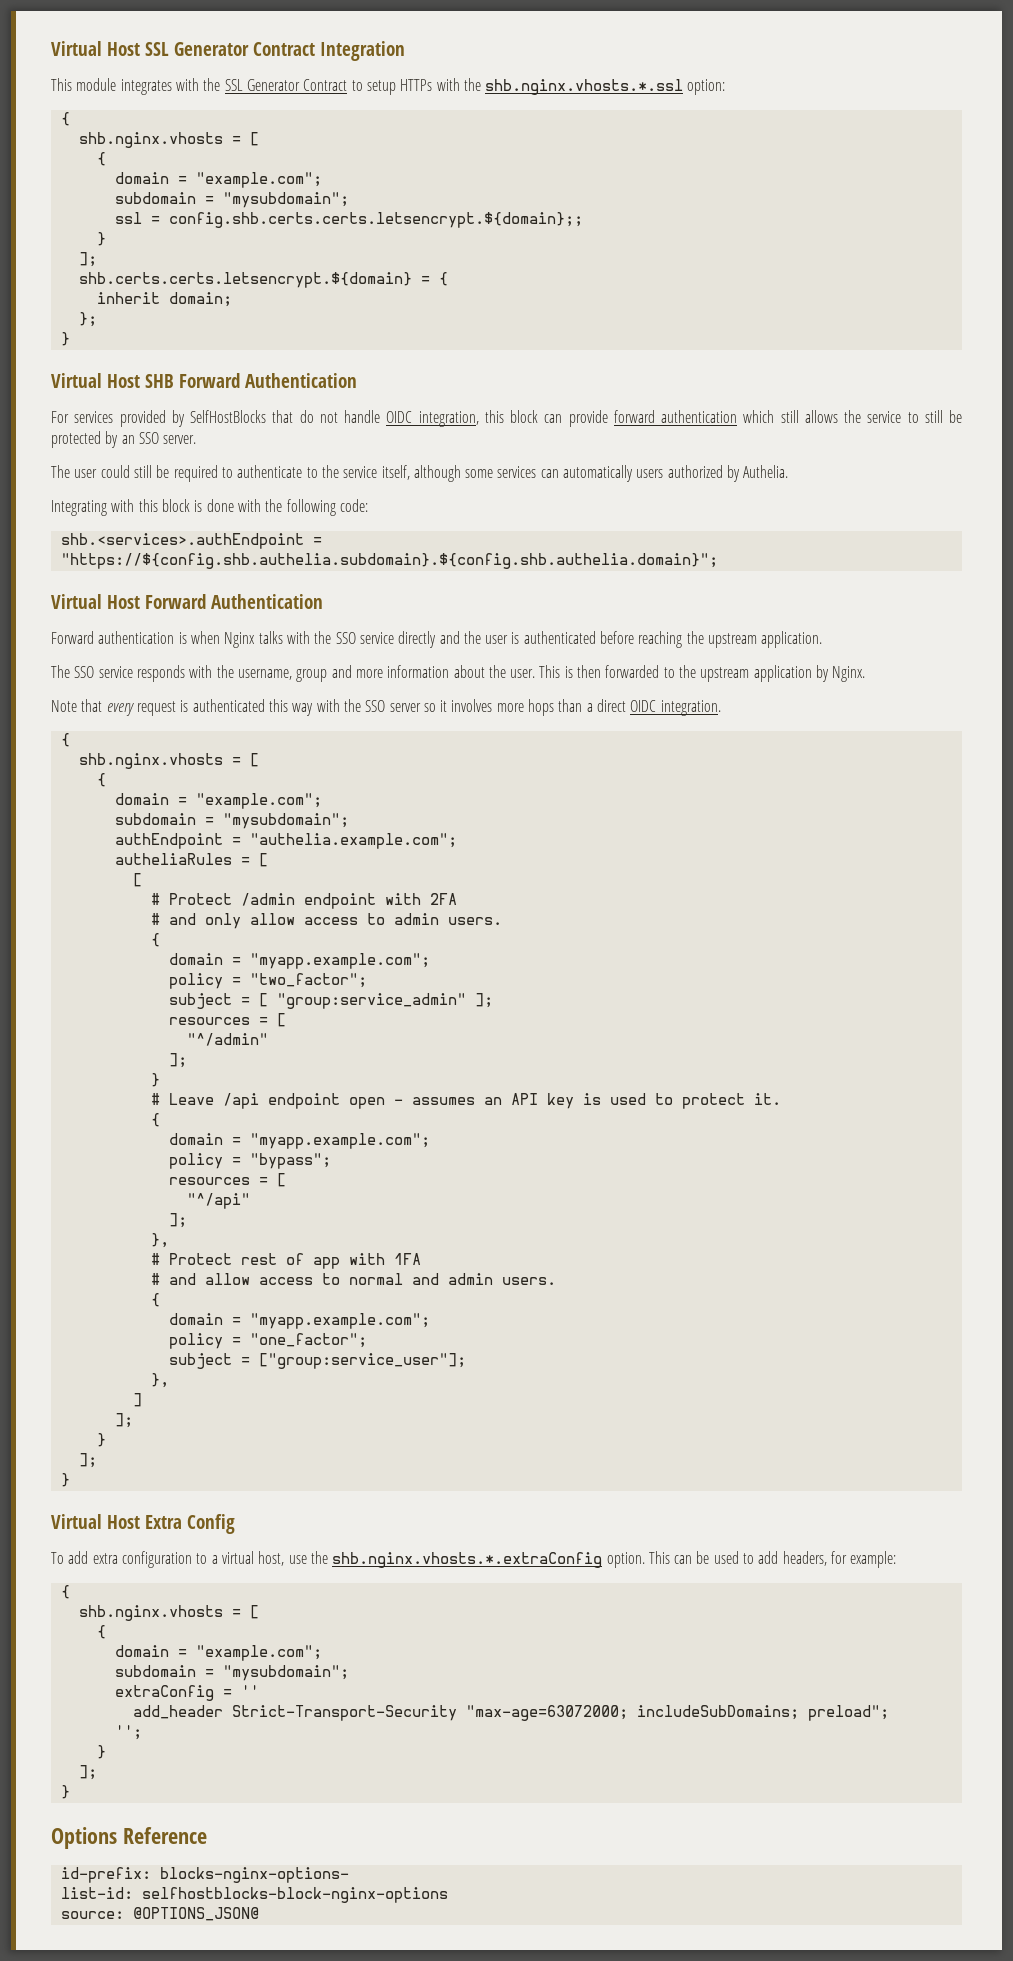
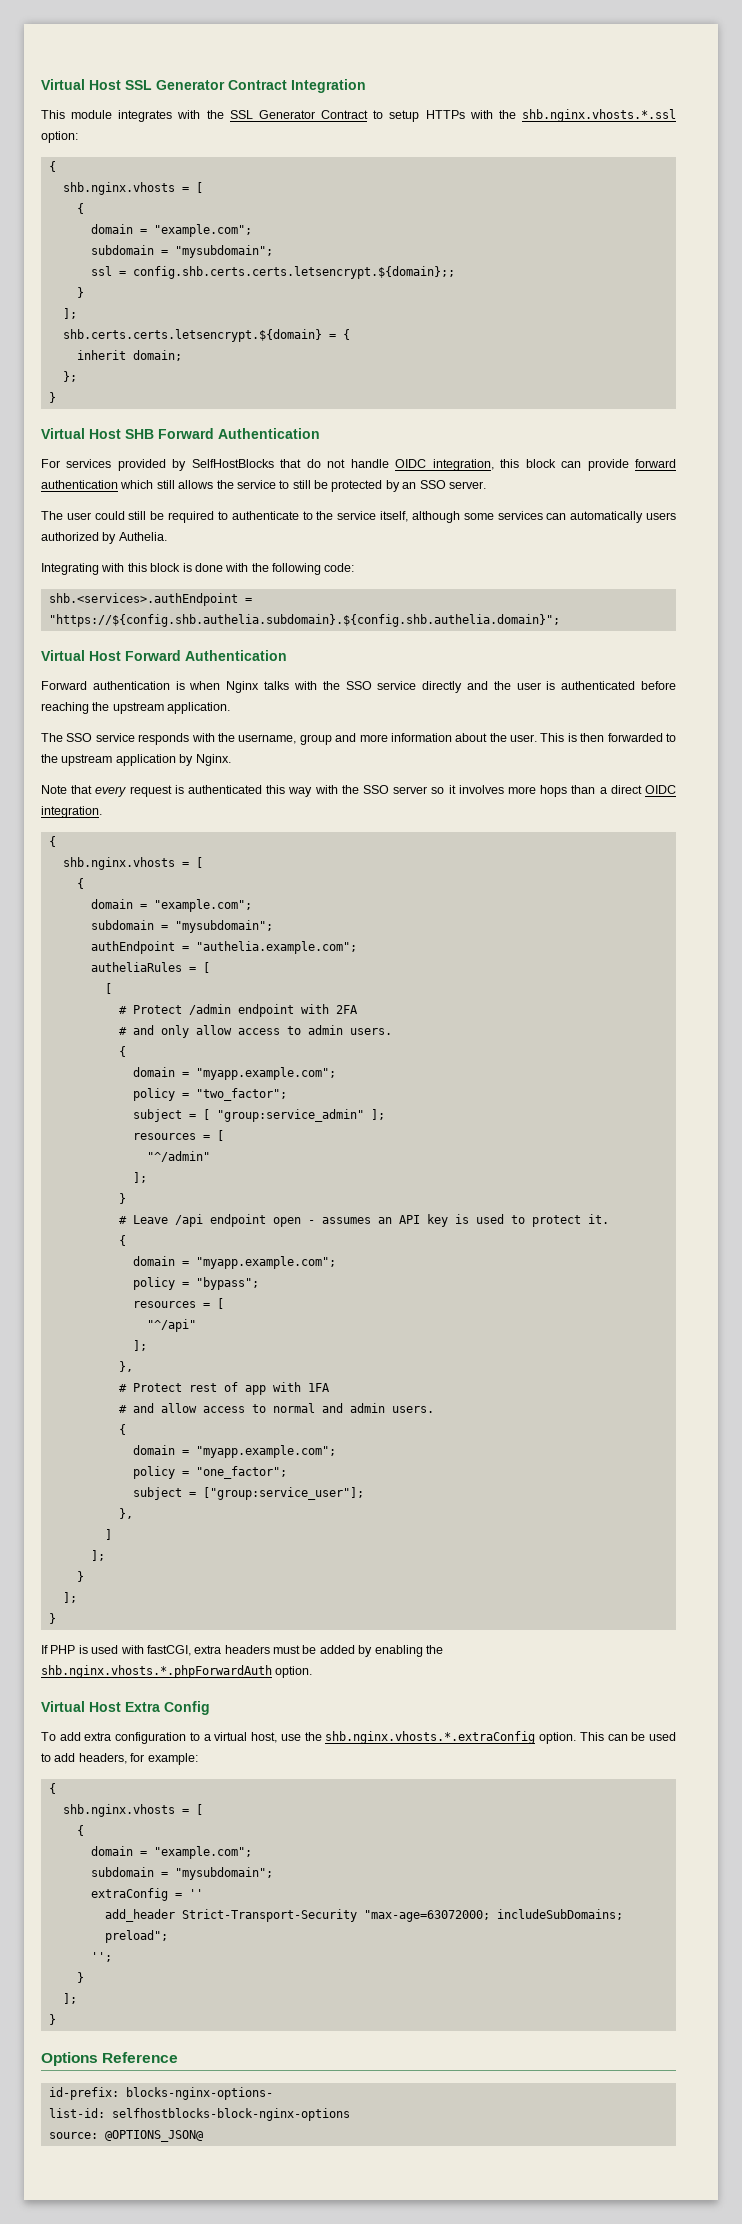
(70, 1480) none -> [41,1645,443,1657] [41,1665,313,1678] // If PHP is used with fastCGI, extra headers must be added by enabling the shb.nginx.vhosts.*.phpForwardAuth option.

